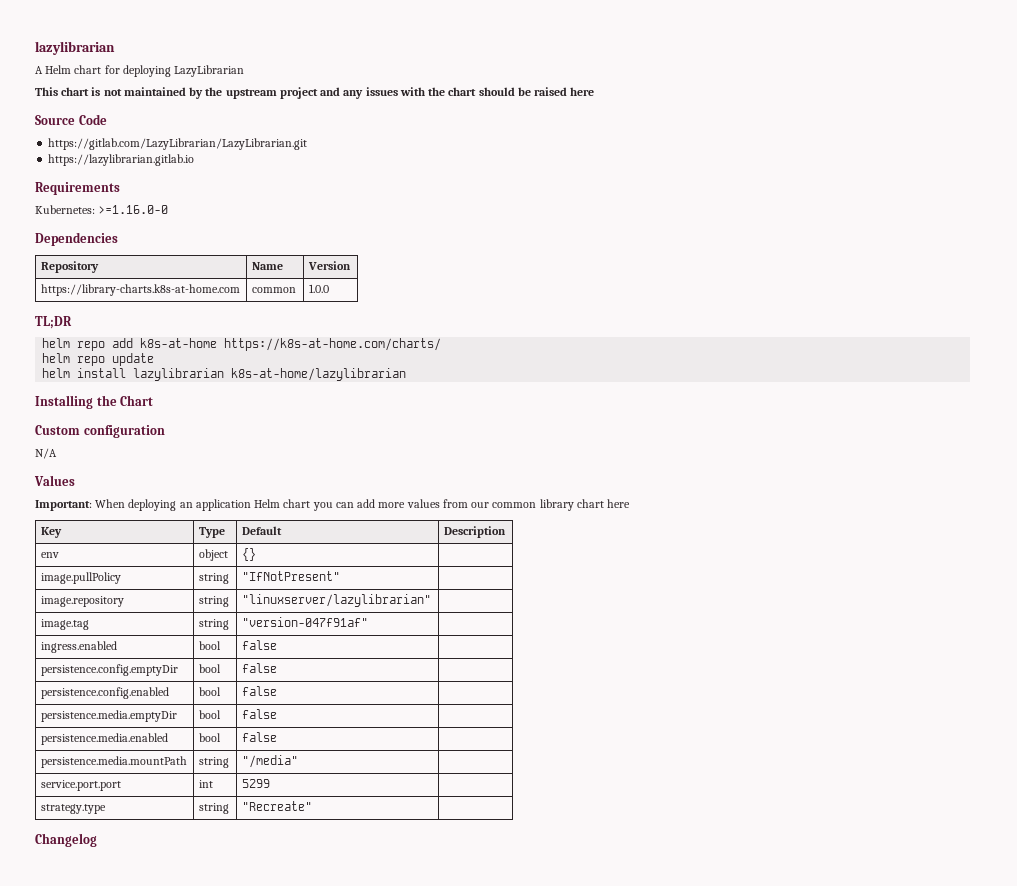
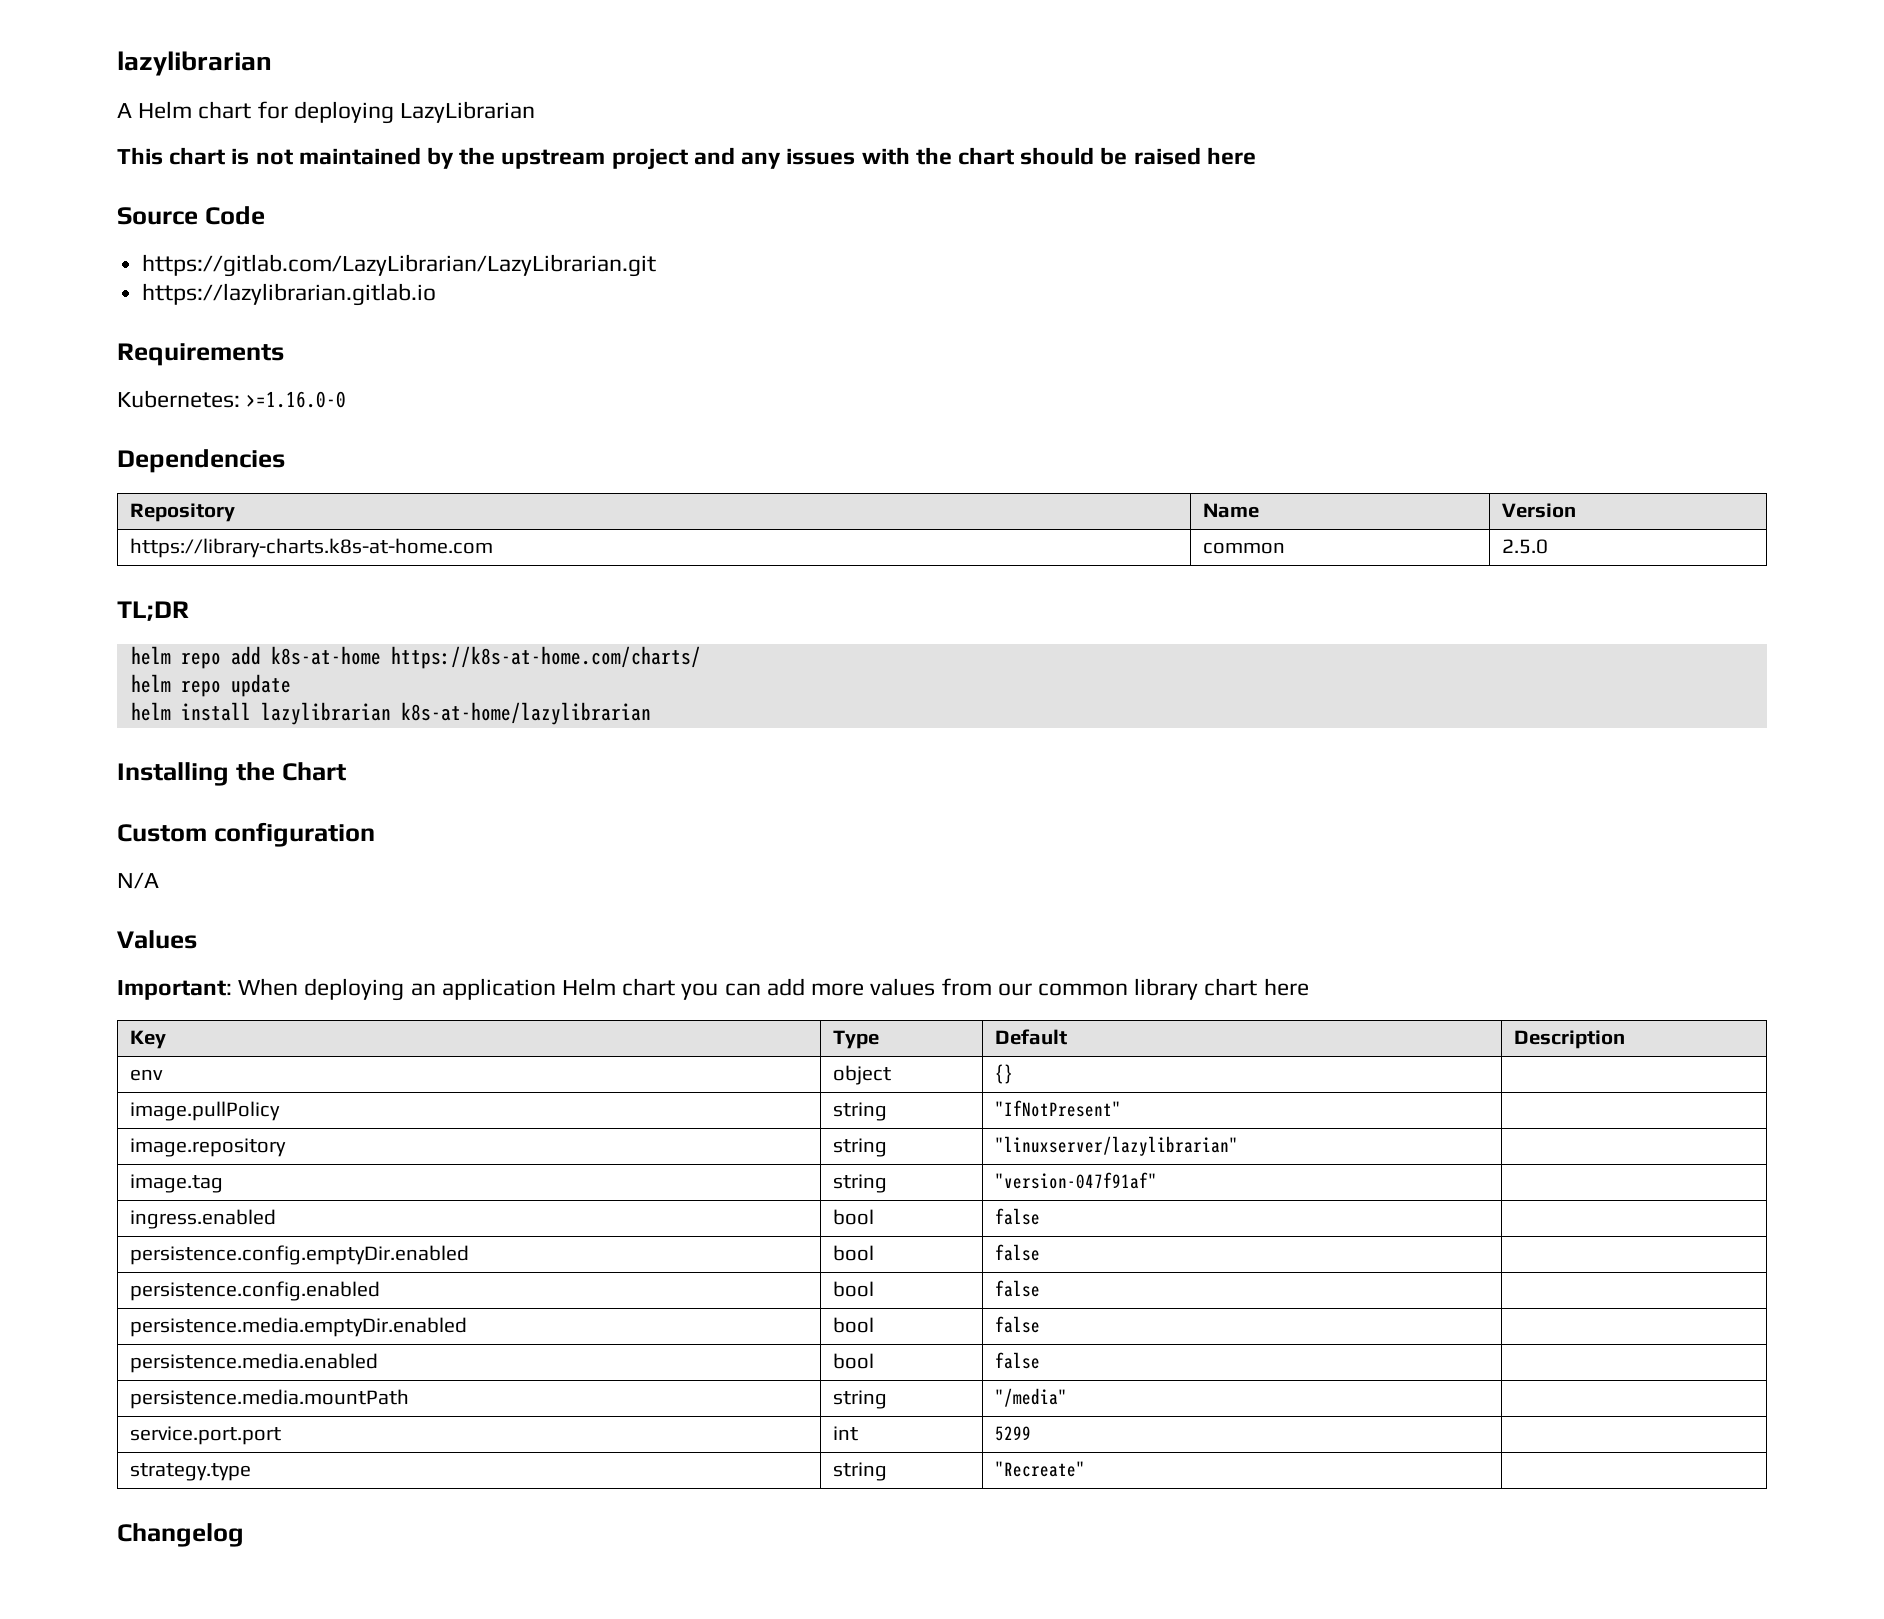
[308,284,329,293] 1.0.0 -> [1501,539,1548,554] 2.5.0
[40,664,178,676] persistence.config.emptyDir -> [129,1245,469,1265] persistence.config.emptyDir.enabled
[40,710,177,722] persistence.media.emptyDir -> [129,1317,467,1337] persistence.media.emptyDir.enabled

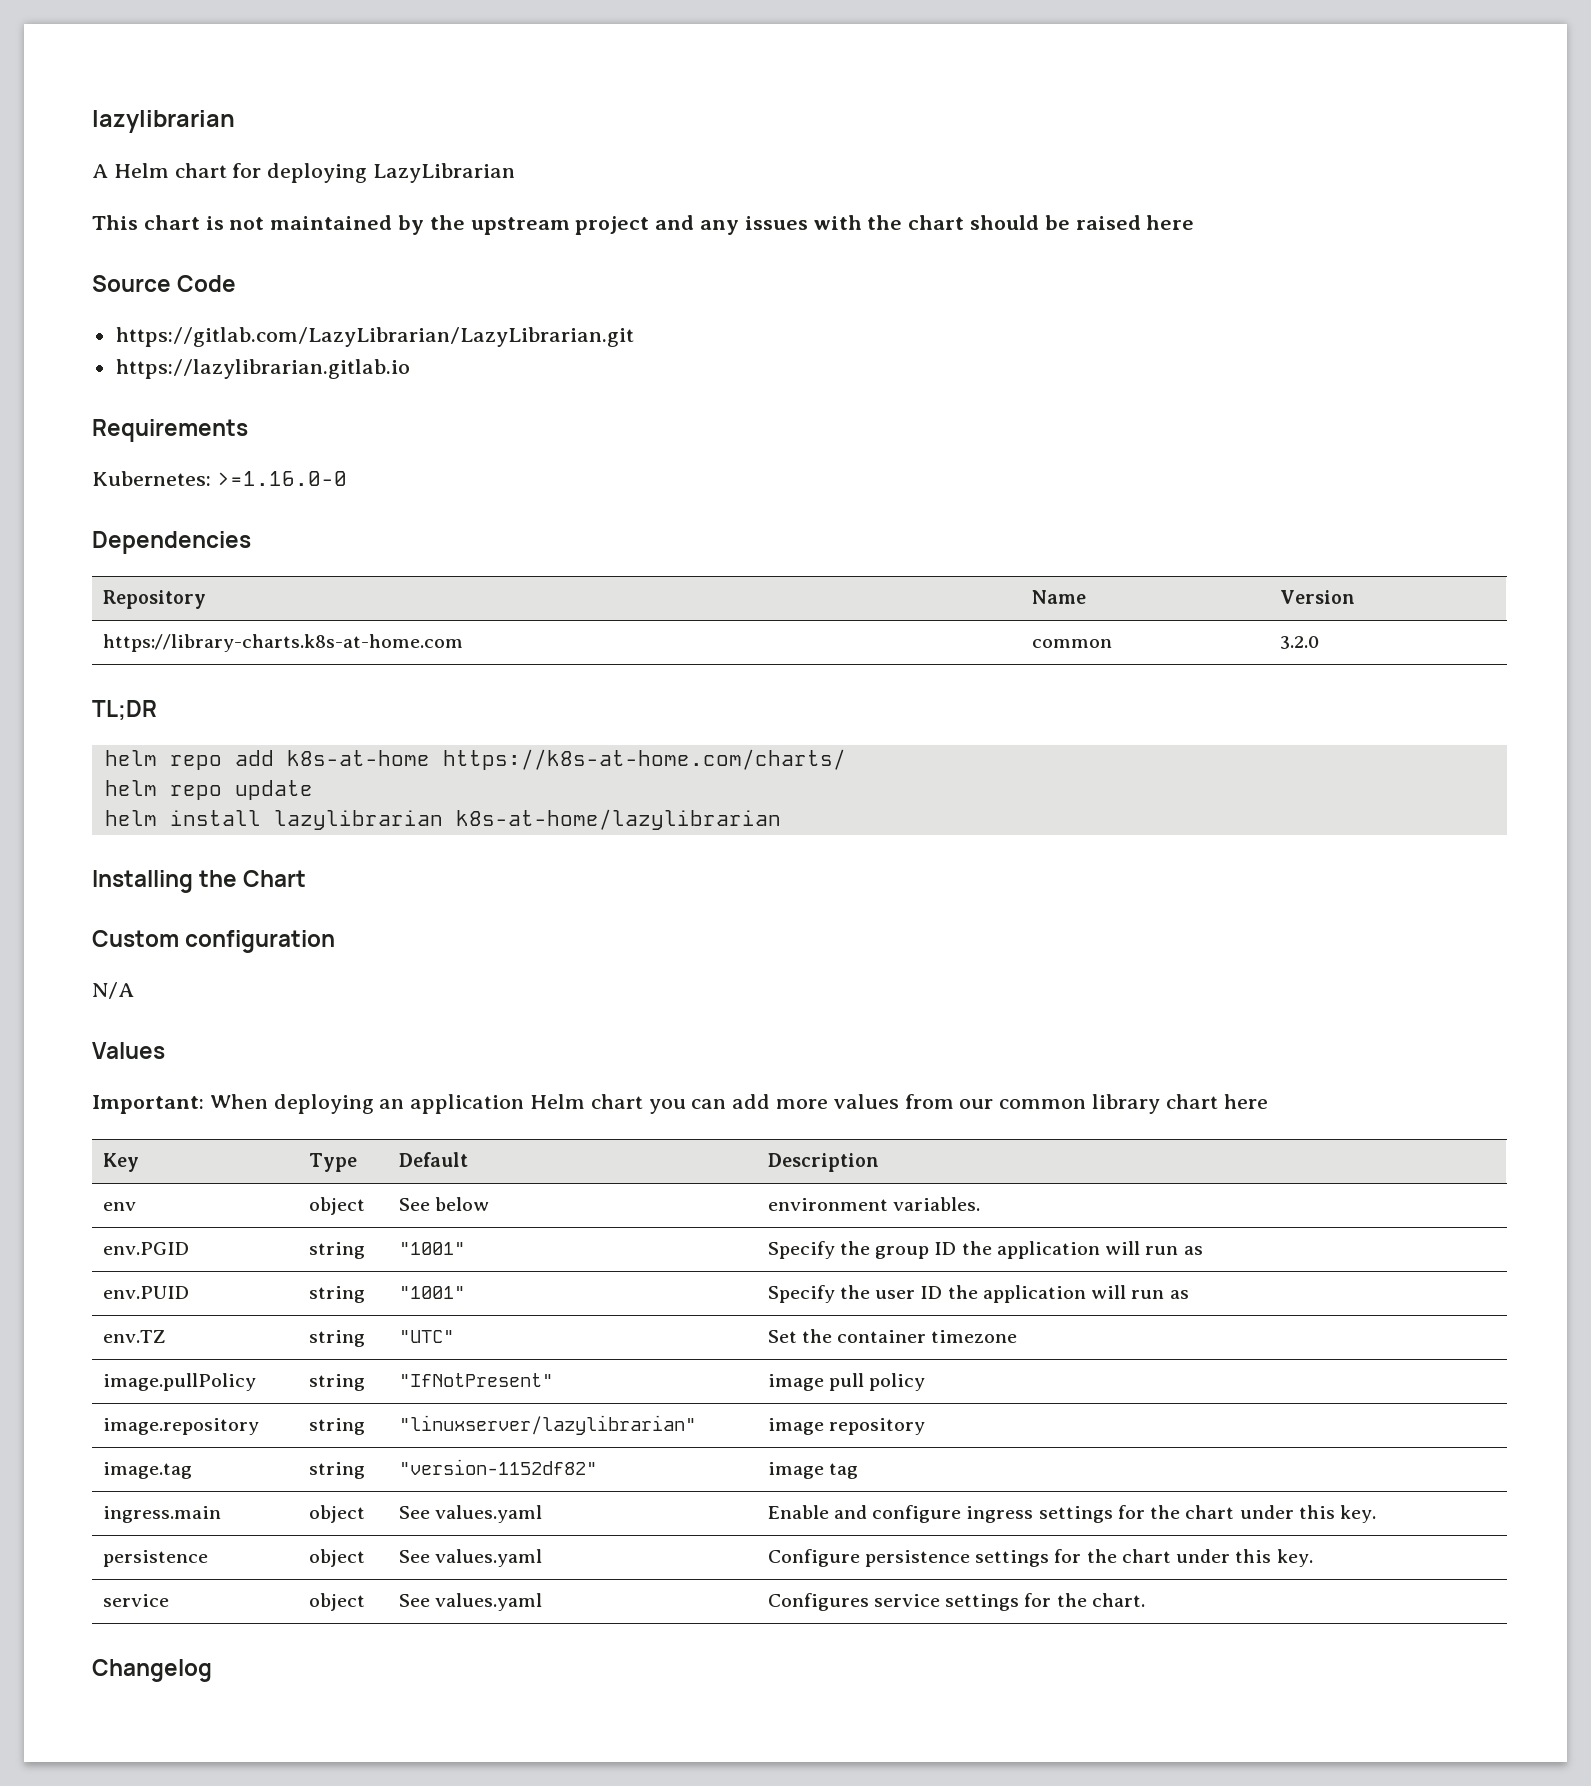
[1501,539,1548,554] 2.5.0 -> [1279,636,1319,649] 3.2.0
[994,1064,1013,1084] {} | -> [398,1197,489,1211] [767,1197,980,1211] [102,1242,189,1255] [308,1242,365,1259] [398,1242,465,1255] [767,1241,1203,1259] [102,1286,189,1299] [308,1286,365,1303] [398,1286,465,1299] [767,1285,1189,1303] [102,1330,165,1343] [308,1330,365,1347] [398,1330,454,1343] [767,1329,1018,1343] See below | environment variables. // env.PGID | string | "1001" | Specify the group ID the application will run as // env.PUID | string | "1001" | Specify the user ID the application will run as // env.TZ | string | "UTC" | Set the container timezone
(1121, 1108) none -> [767,1373,926,1391] image pull policy
(1238, 1146) none -> [767,1418,925,1435] image repository
[994,1172,1157,1189] [129,1209,276,1229] [832,1209,874,1225] [994,1208,1040,1225] [129,1245,469,1265] [832,1245,874,1261] [994,1244,1040,1261] [129,1281,380,1301] [832,1281,874,1297] [994,1280,1040,1297] [129,1317,467,1337] [832,1317,874,1333] [994,1316,1040,1333] [129,1353,378,1373] [832,1353,874,1369] [994,1352,1040,1369] [129,1389,409,1409] [832,1390,887,1409] [994,1388,1067,1407] [129,1426,281,1445] [832,1426,858,1441] [994,1426,1031,1441] [129,1463,251,1481] [832,1462,887,1481] [994,1461,1085,1477] "version-047f91af" | // ingress.enabled | bool | false | // persistence.config.emptyDir.enabled | bool | false | // persistence.config.enabled | bool | false | // persistence.media.emptyDir.enabled | bool | false | // persistence.media.enabled | bool | false | // persistence.media.mountPath | string | "/media" | // service.port.port | int | 5299 | // strategy.type | string | "Recreate" | -> [398,1459,597,1475] [767,1462,858,1479] [102,1506,221,1523] [308,1505,365,1523] [398,1505,542,1523] [767,1505,1377,1523] [102,1550,208,1567] [308,1549,365,1567] [398,1549,542,1567] [767,1549,1313,1567] [102,1594,169,1607] [308,1593,365,1611] [398,1593,542,1611] [767,1593,1145,1611] "version-1152df82" | image tag // ingress.main | object | See values.yaml | Enable and configure ingress settings for the chart under this key. // persistence | object | See values.yaml | Configure persistence settings for the chart under this key. // service | object | See values.yaml | Configures service settings for the chart.

